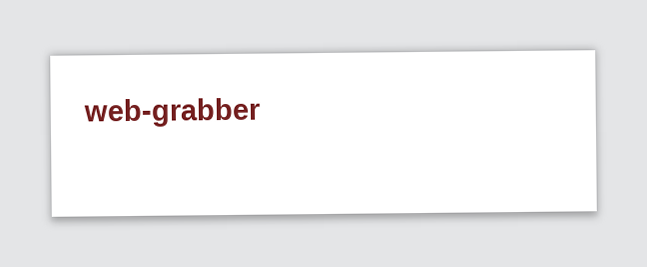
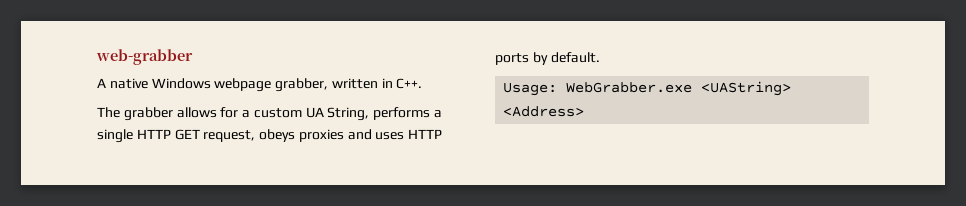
(260, 112) none -> [97,78,423,92] [97,107,443,121] [97,129,443,143] [495,52,600,65] [503,81,792,96] [503,106,585,117] // A native Windows webpage grabber, written in C++. // The grabber allows for a custom UA String, performs a single HTTP GET request, obeys proxies and uses HTTP ports by default. // Usage: WebGrabber.exe <UAString> <Address>

